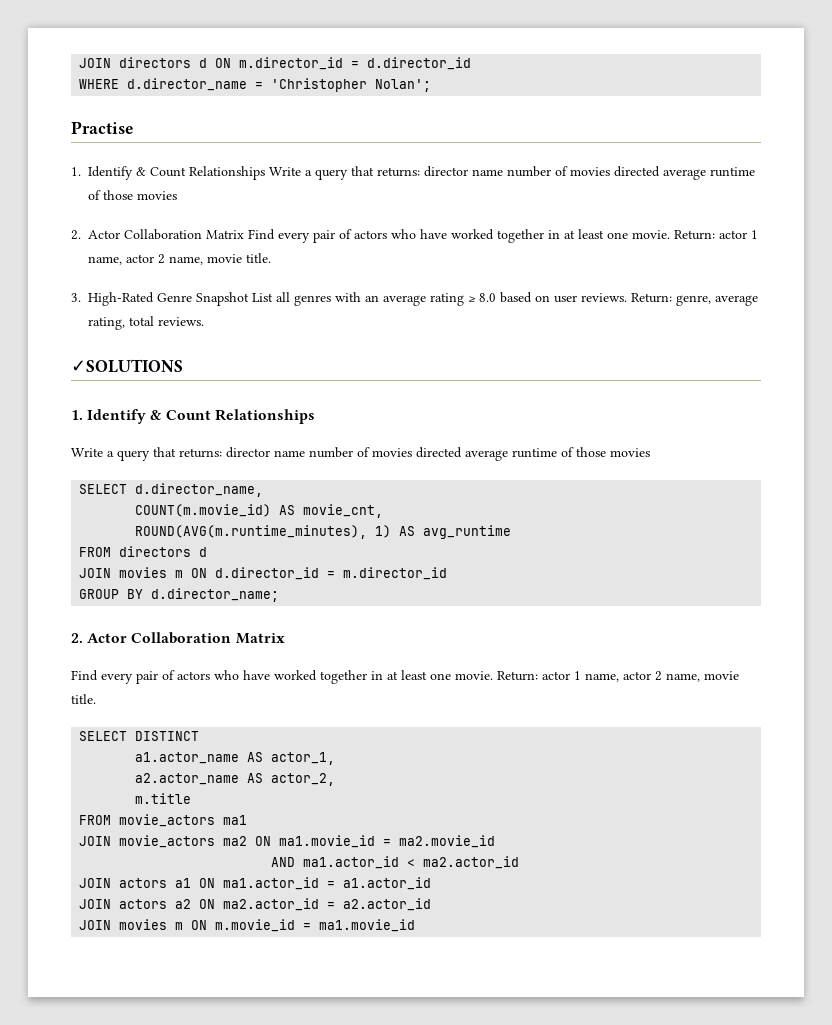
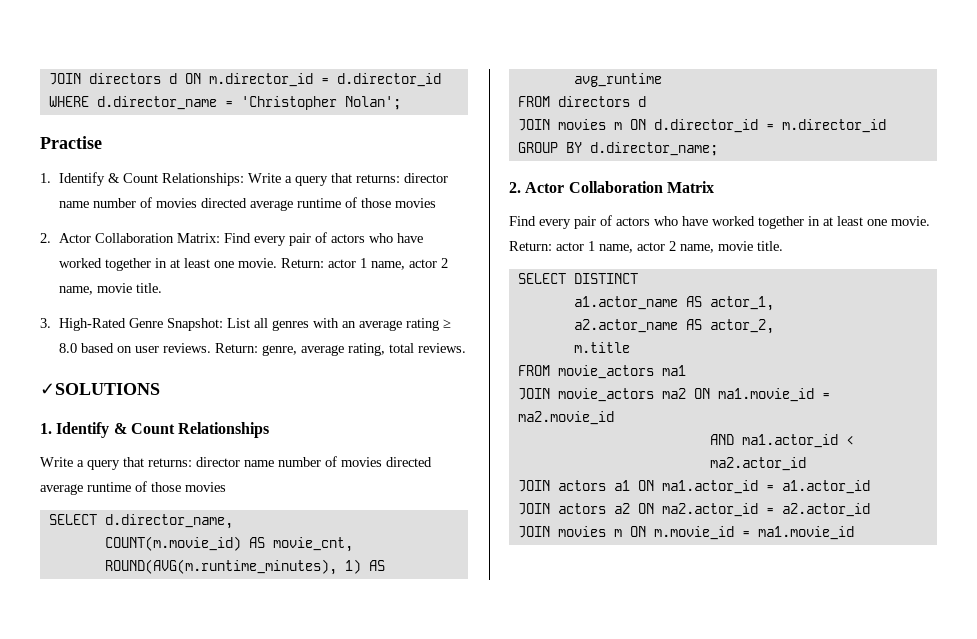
[189,166,265,180] Relationships -> [162,173,245,186] Relationships:
[206,230,244,239] Matrix -> [177,233,221,243] Matrix:
[196,292,249,306] Snapshot -> [167,318,224,331] Snapshot:

